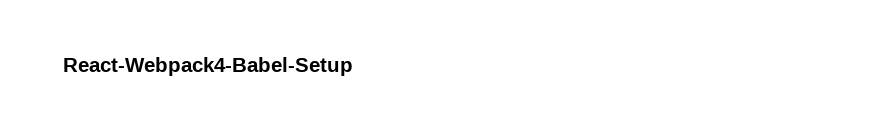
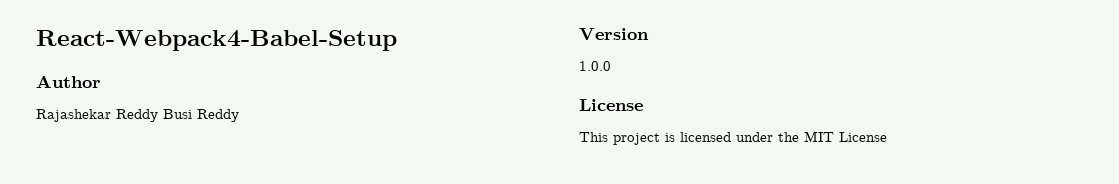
(353, 66) none -> [36,75,101,88] [36,109,239,122] [579,28,649,40] [579,61,611,71] [579,99,643,111] [579,131,887,145] // Author // Rajashekar Reddy Busi Reddy // Version // 1.0.0 // License // This project is licensed under the MIT License

